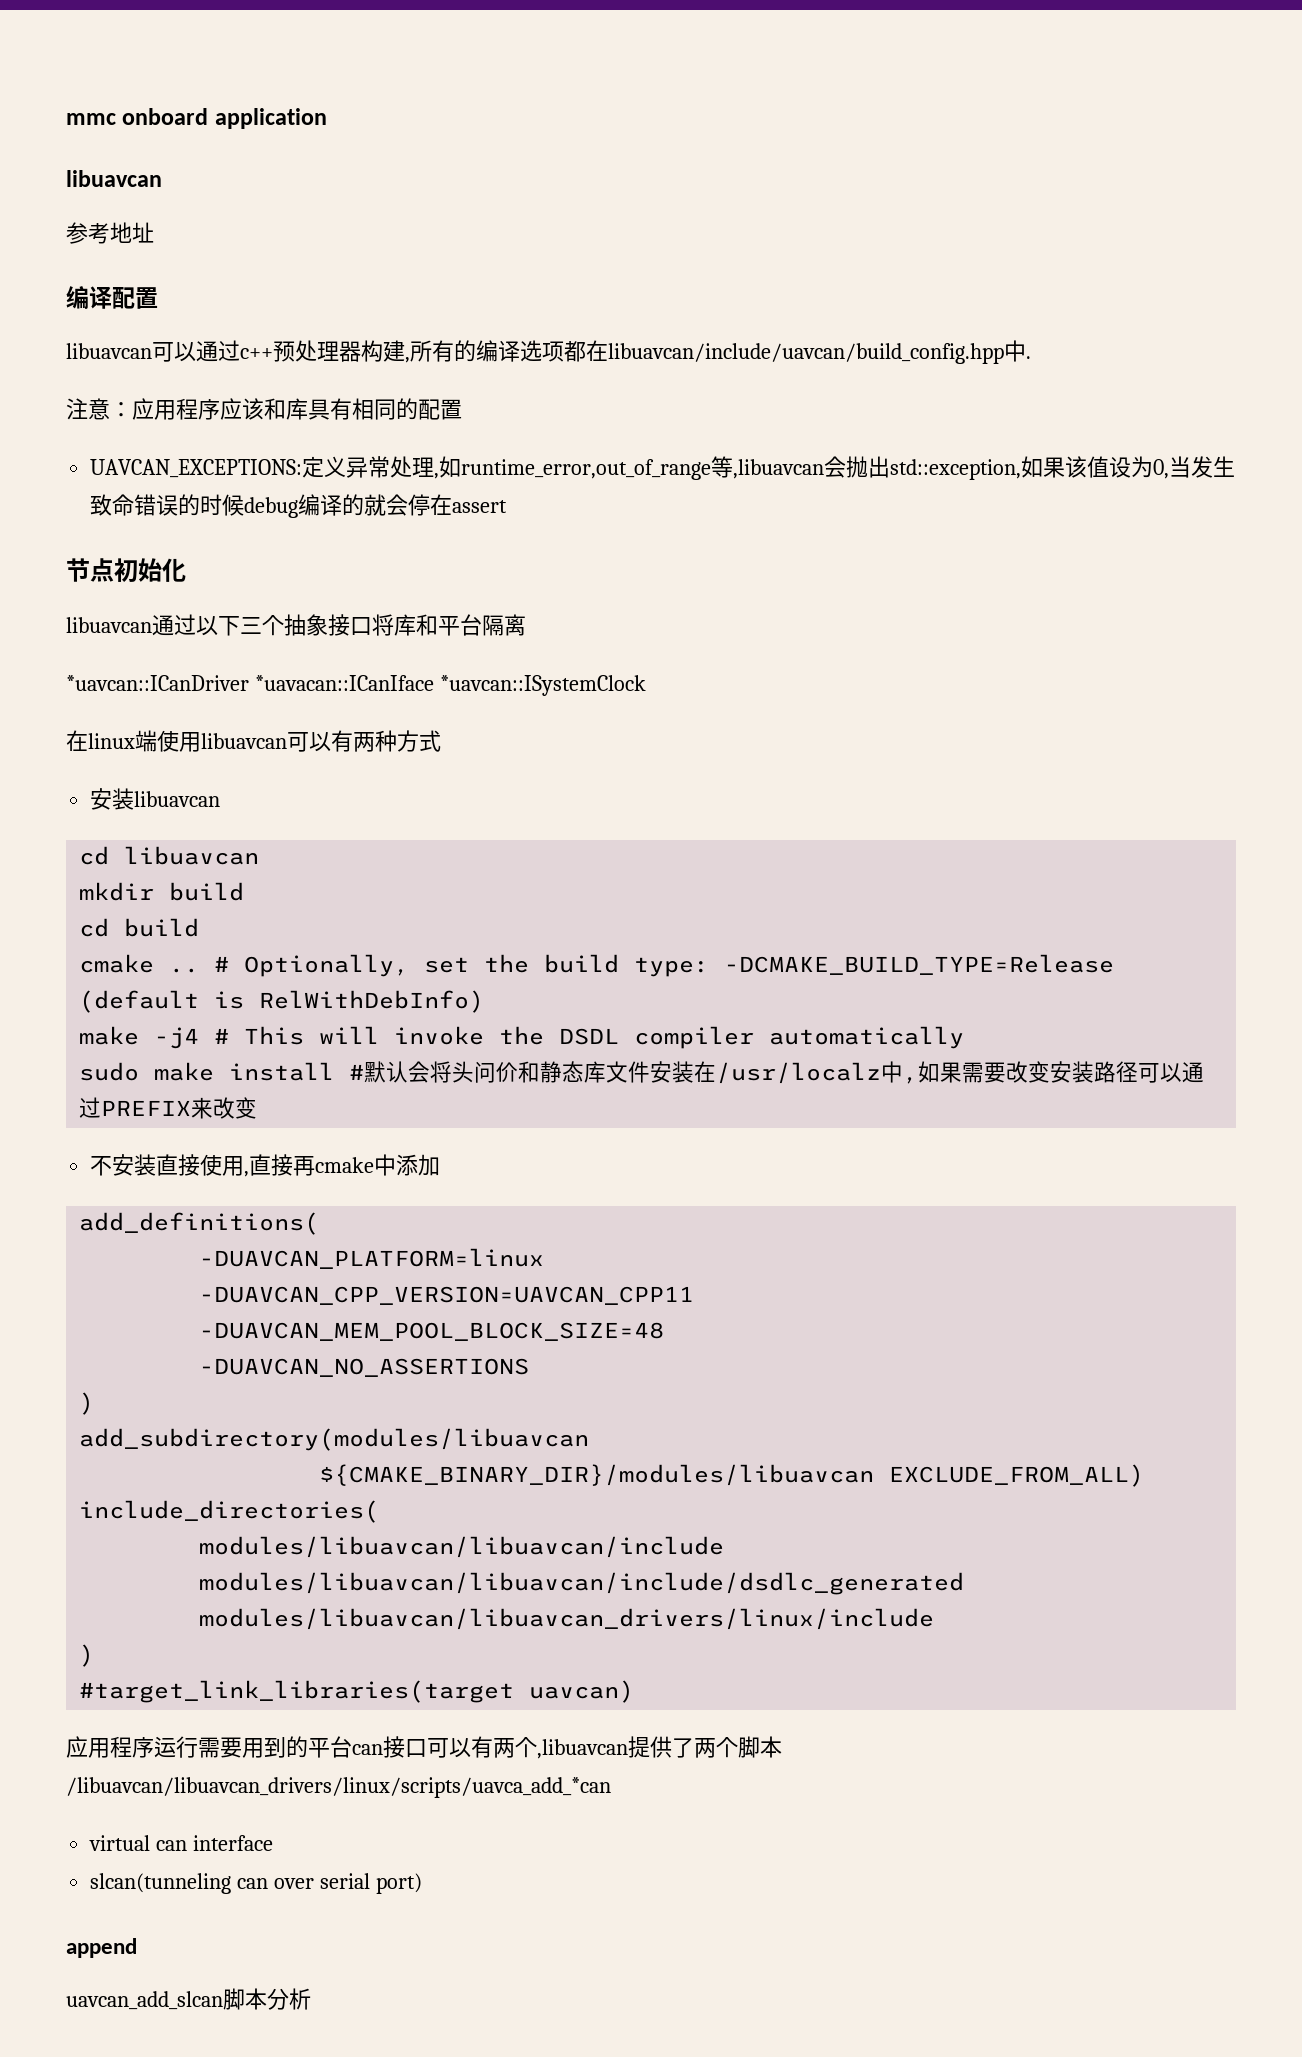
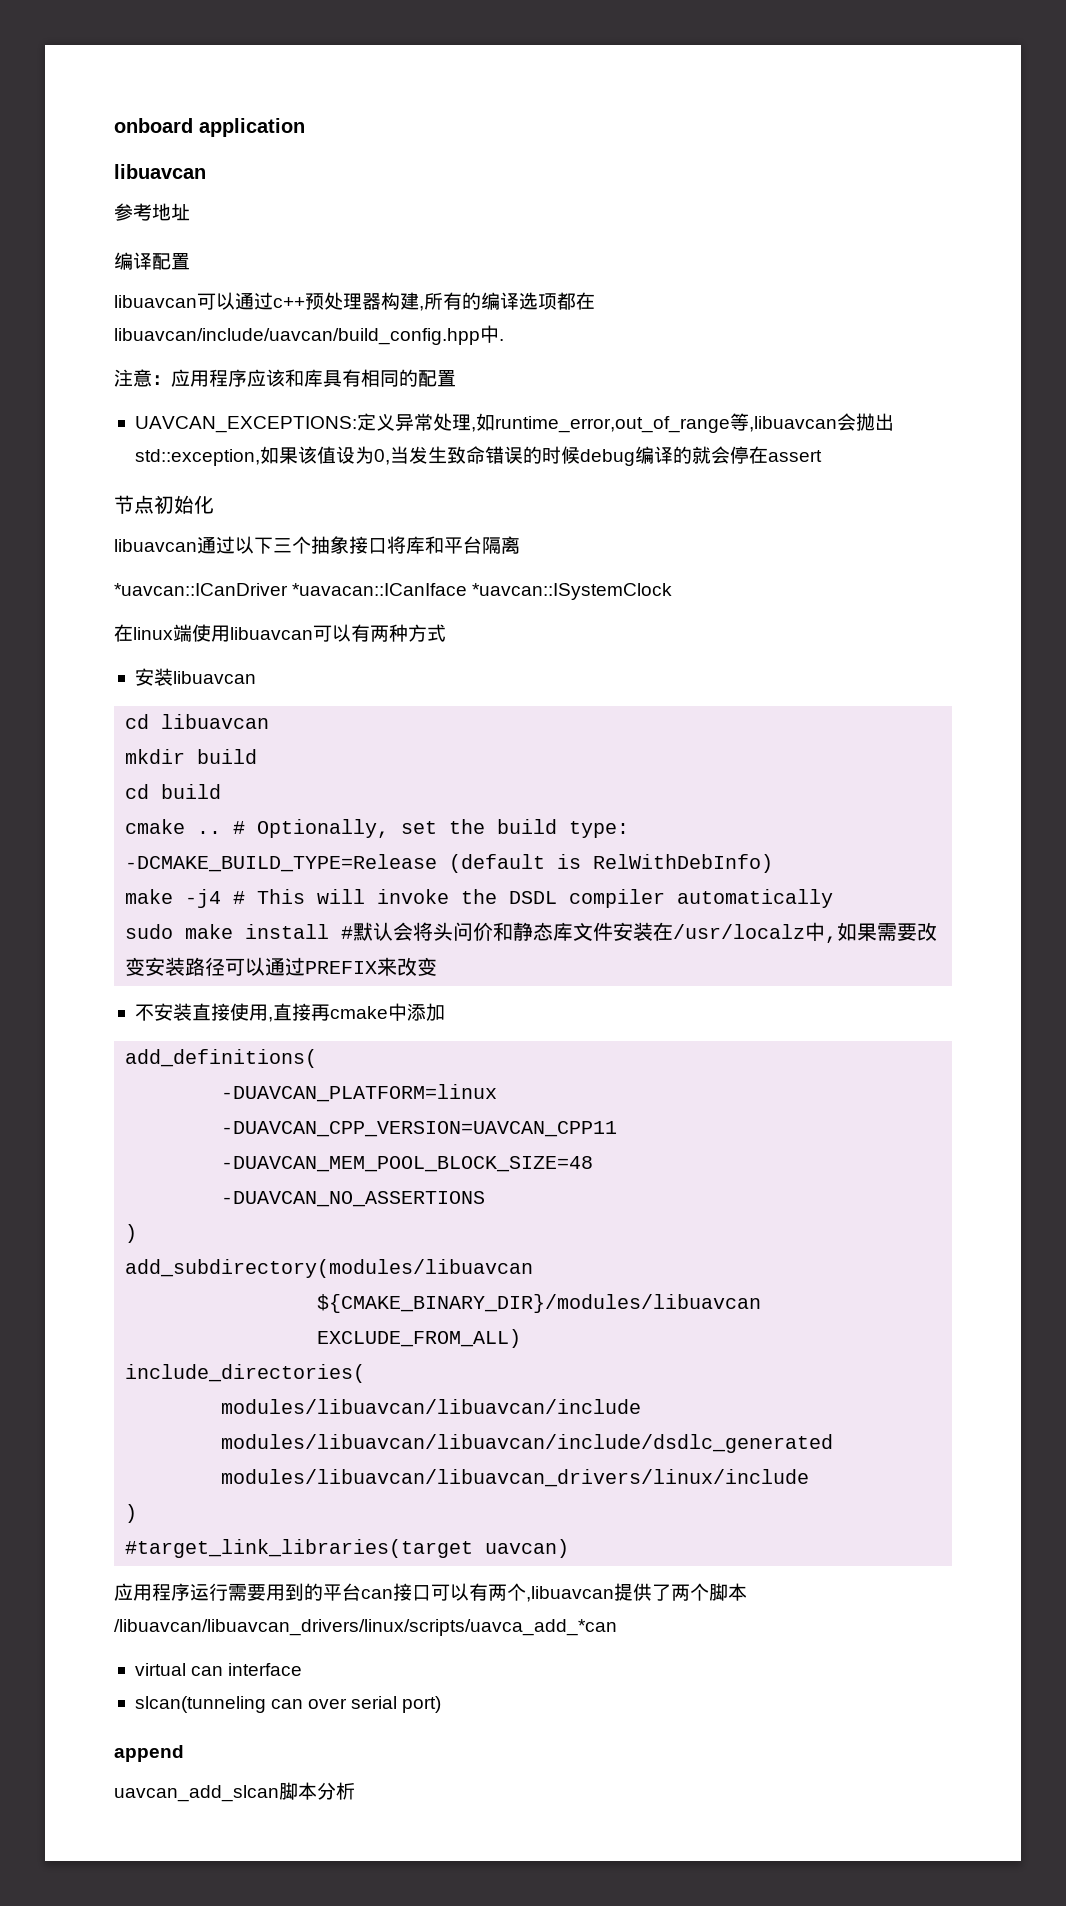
[66,113,116,125] mmc -> (114, 125) none

